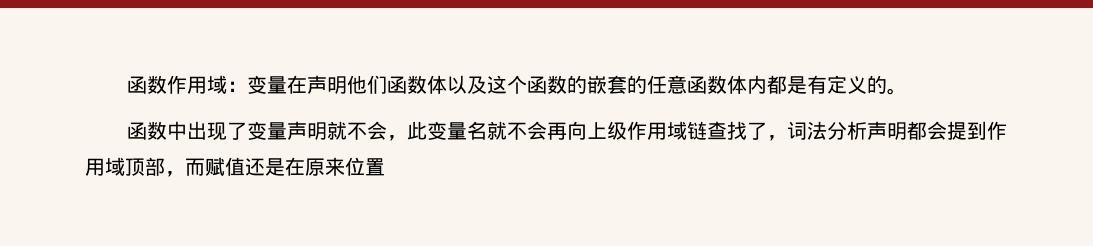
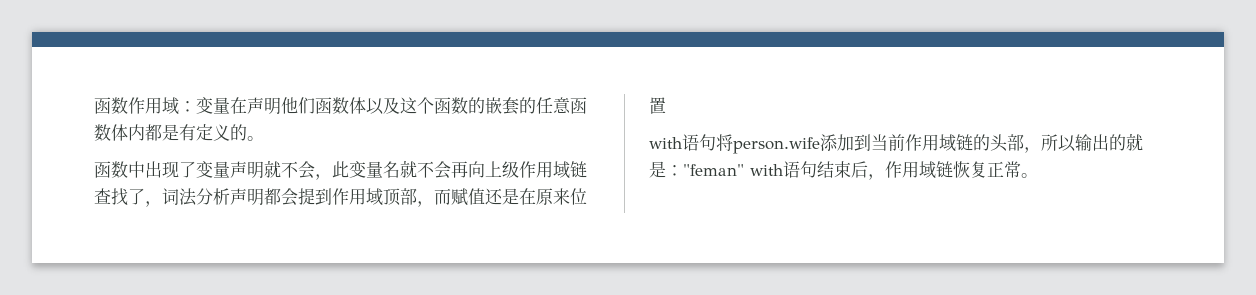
(385, 167) none -> [649,133,1143,154] [649,161,1038,180] // with语句将person.wife添加到当前作用域链的头部，所以输出的就是："feman" with语句结束后，作用域链恢复正常。

